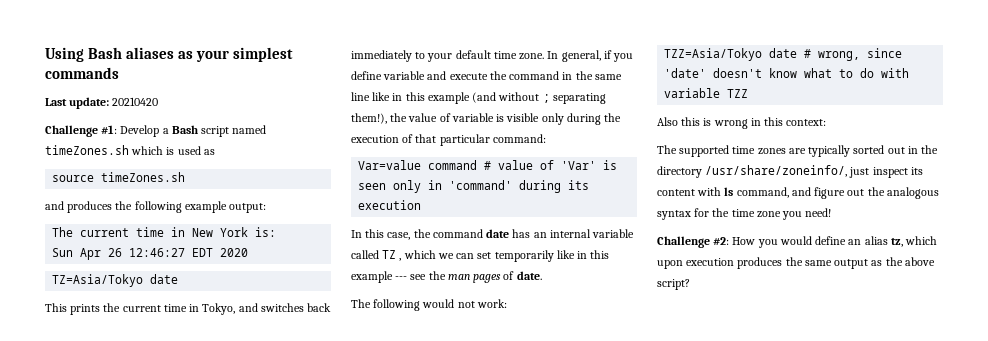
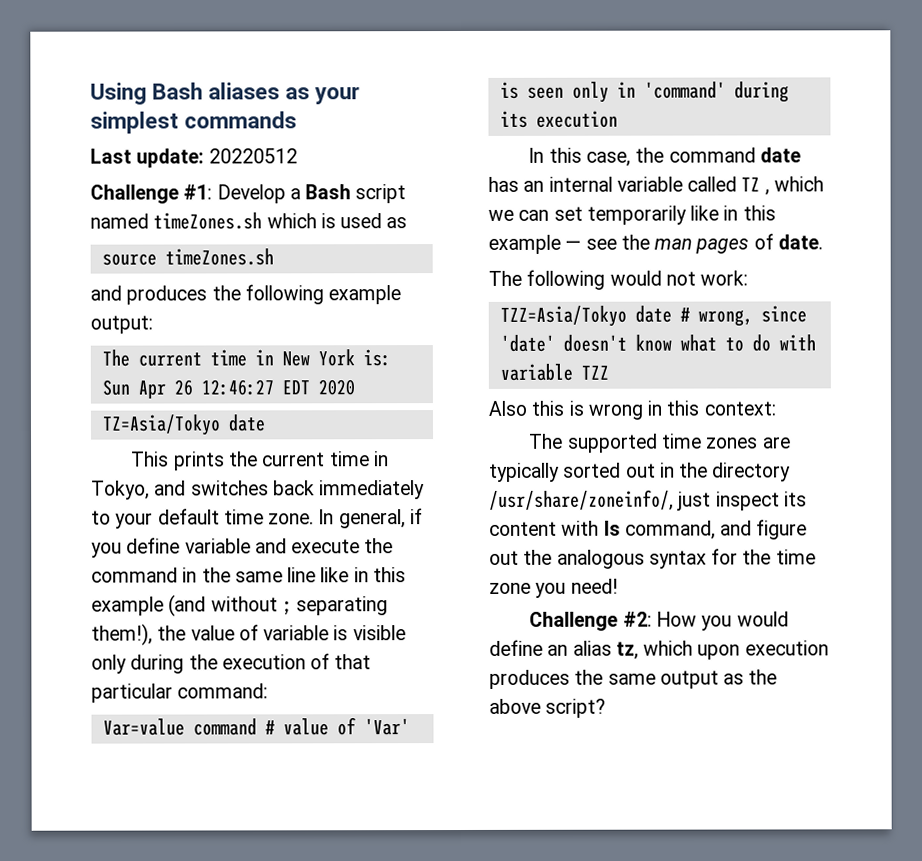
[112,97,159,106] 20210420 -> [208,148,298,164] 20220512
[395,276,408,280] --- -> [565,240,582,250] —

